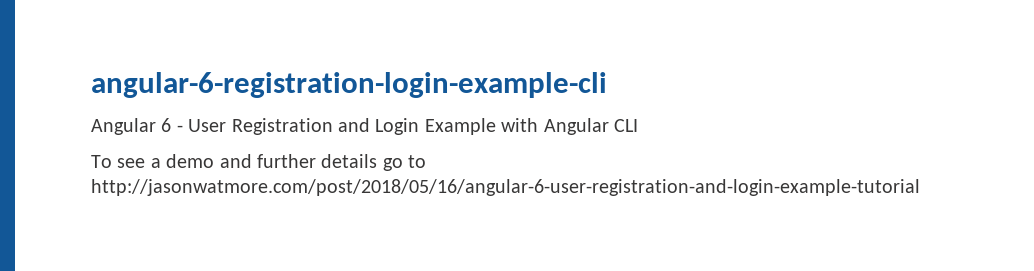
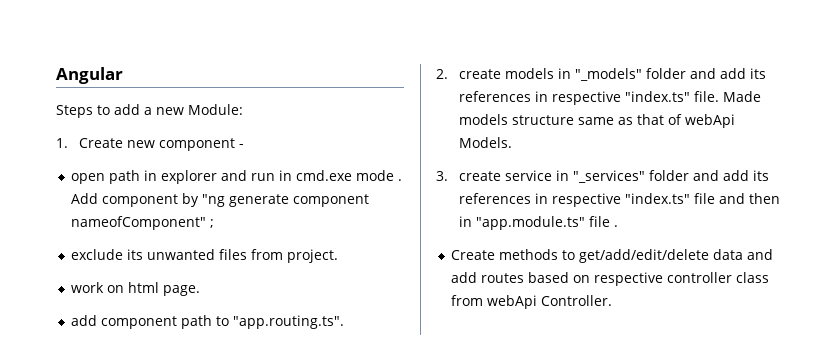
[91,72,607,98] [91,118,638,135] [91,154,427,171] [91,179,920,196] angular-6-registration-login-example-cli // Angular 6 - User Registration and Login Example with Angular CLI // To see a demo and further details go to http://jasonwatmore.com/post/2018/05/16/angular-6-user-registration-and-login-example-tutorial -> [56,67,123,84] [56,104,243,118] [56,138,244,151] [70,170,402,184] [70,193,369,207] [70,216,214,230] [70,249,338,263] [70,282,200,296] [70,315,344,329] [436,68,766,81] [458,91,761,105] [458,114,735,128] [458,137,512,148] [436,170,769,183] [458,193,780,207] [458,216,618,230] [450,249,773,263] [450,272,769,286] [450,295,612,309] Angular // Steps to add a new Module: // 1. Create new component - // open path in explorer and run in cmd.exe mode . Add component by "ng generate component nameofComponent" ; // exclude its unwanted files from project. // work on html page. // add component path to "app.routing.ts". // 2. create models in "_models" folder and add its references in respective "index.ts" file. Made models structure same as that of webApi Models. // 3. create service in "_services" folder and add its references in respective "index.ts" file and then in "app.module.ts" file . // Create methods to get/add/edit/delete data and add routes based on respective controller class from webApi Controller.

